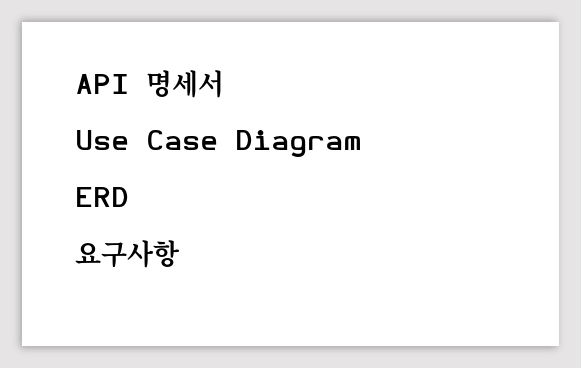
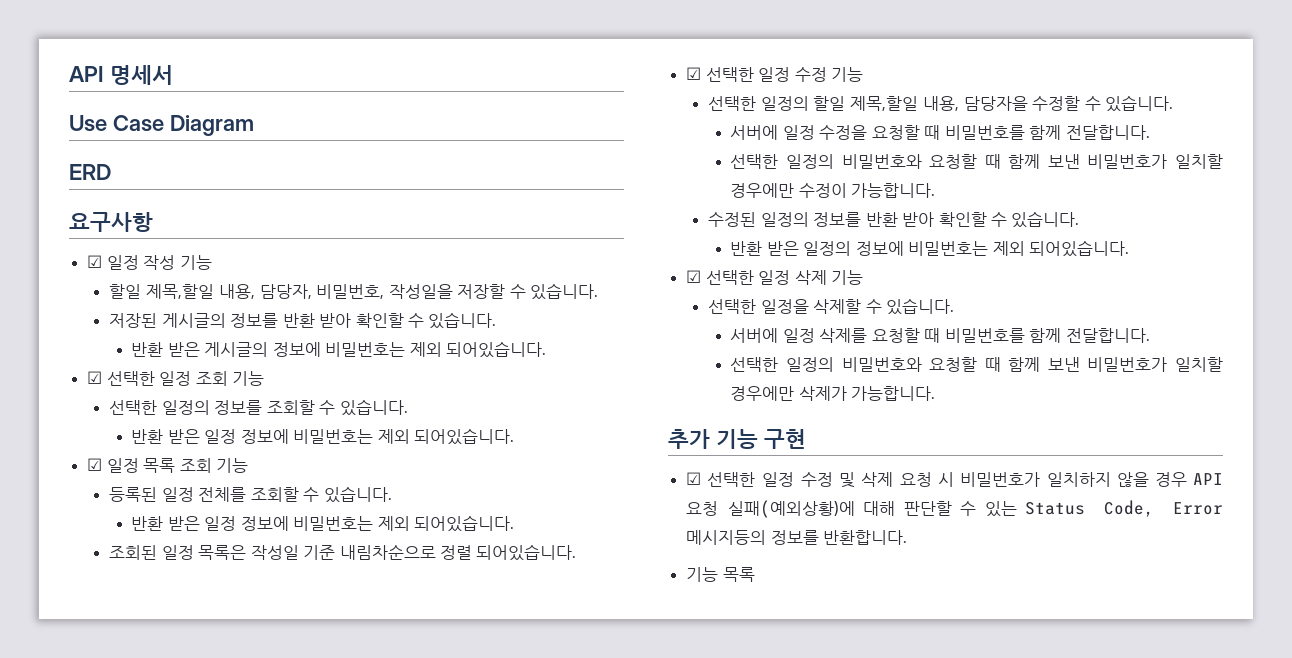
(180, 254) none -> [87,255,212,270] [109,283,598,300] [109,312,497,329] [131,341,547,358] [87,371,264,386] [109,399,408,416] [131,428,515,445] [87,458,248,473] [109,486,392,503] [131,515,515,532] [109,544,577,561] [686,67,863,82] [708,95,1173,112] [730,125,1150,140] [730,154,1223,169] [730,183,936,198] [708,211,1080,228] [730,240,1130,257] [686,270,863,285] [708,298,955,315] [730,328,1150,343] [730,357,1223,372] [730,386,936,401] [668,429,806,449] [686,472,1223,488] [686,500,1223,518] [686,530,908,545] [686,567,755,582] // ☑ 일정 작성 기능 // 할일 제목,할일 내용, 담당자, 비밀번호, 작성일을 저장할 수 있습니다. // 저장된 게시글의 정보를 반환 받아 확인할 수 있습니다. // 반환 받은 게시글의 정보에 비밀번호는 제외 되어있습니다. // ☑ 선택한 일정 조회 기능 // 선택한 일정의 정보를 조회할 수 있습니다. // 반환 받은 일정 정보에 비밀번호는 제외 되어있습니다. // ☑ 일정 목록 조회 기능 // 등록된 일정 전체를 조회할 수 있습니다. // 반환 받은 일정 정보에 비밀번호는 제외 되어있습니다. // 조회된 일정 목록은 작성일 기준 내림차순으로 정렬 되어있습니다. // ☑ 선택한 일정 수정 기능 // 선택한 일정의 할일 제목,할일 내용, 담당자을 수정할 수 있습니다. // 서버에 일정 수정을 요청할 때 비밀번호를 함께 전달합니다. // 선택한 일정의 비밀번호와 요청할 때 함께 보낸 비밀번호가 일치할 경우에만 수정이 가능합니다. // 수정된 일정의 정보를 반환 받아 확인할 수 있습니다. // 반환 받은 일정의 정보에 비밀번호는 제외 되어있습니다. // ☑ 선택한 일정 삭제 기능 // 선택한 일정을 삭제할 수 있습니다. // 서버에 일정 삭제를 요청할 때 비밀번호를 함께 전달합니다. // 선택한 일정의 비밀번호와 요청할 때 함께 보낸 비밀번호가 일치할 경우에만 삭제가 가능합니다. // 추가 기능 구현 // ☑ 선택한 일정 수정 및 삭제 요청 시 비밀번호가 일치하지 않을 경우 API 요청 실패(예외상황)에 대해 판단할 수 있는 Status Code, Error 메시지등의 정보를 반환합니다. // 기능 목록

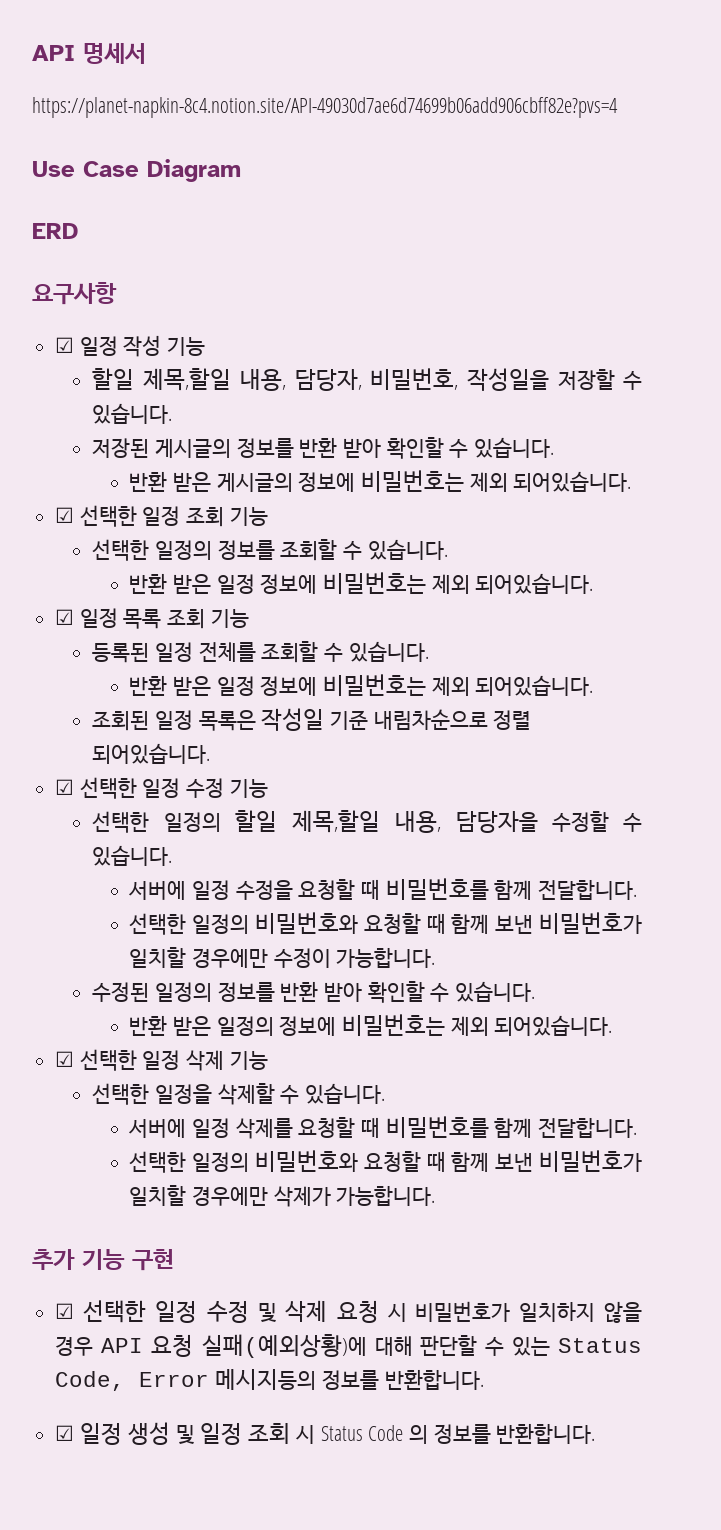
(173, 75) none -> [32,97,618,118] // https://planet-napkin-8c4.notion.site/API-49030d7ae6d74699b06add906cbff82e?pvs=4
[686,567,755,582] 기능 목록 -> [55,1422,596,1445] ☑ 일정 생성 및 일정 조회 시 Status Code 의 정보를 반환합니다.

